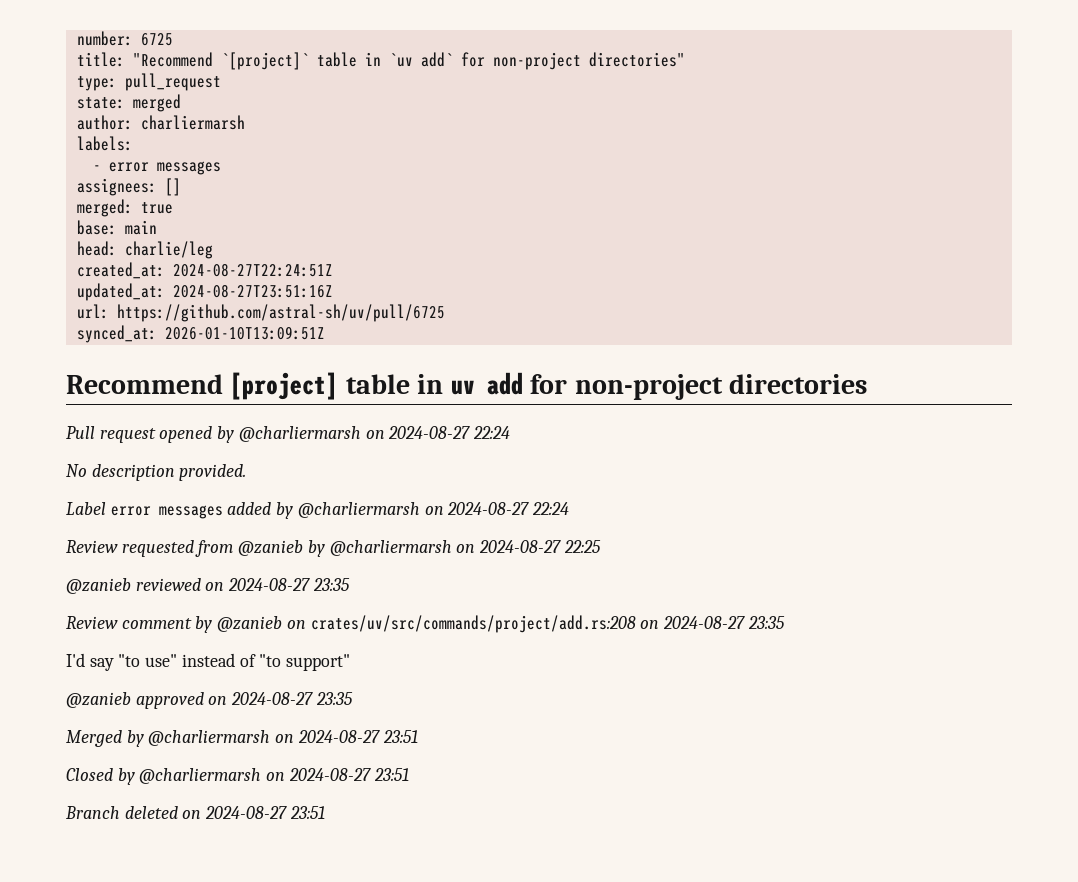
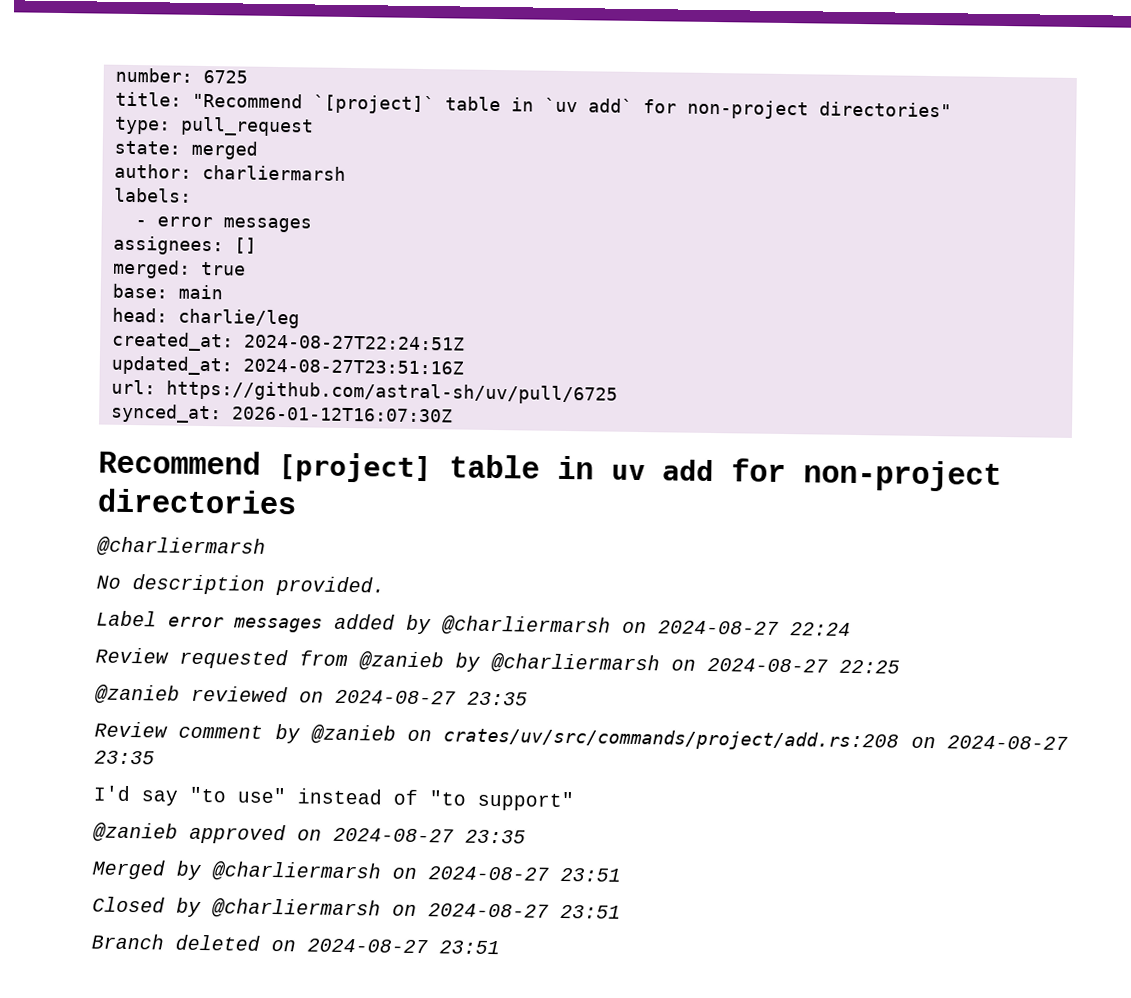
[164,326,325,340] 2026-01-10T13:09:51Z -> [231,406,453,423] 2026-01-12T16:07:30Z
[66,426,511,443] Pull request opened by @charliermarsh on 2024-08-27 22:24 -> [97,536,266,558] @charliermarsh

